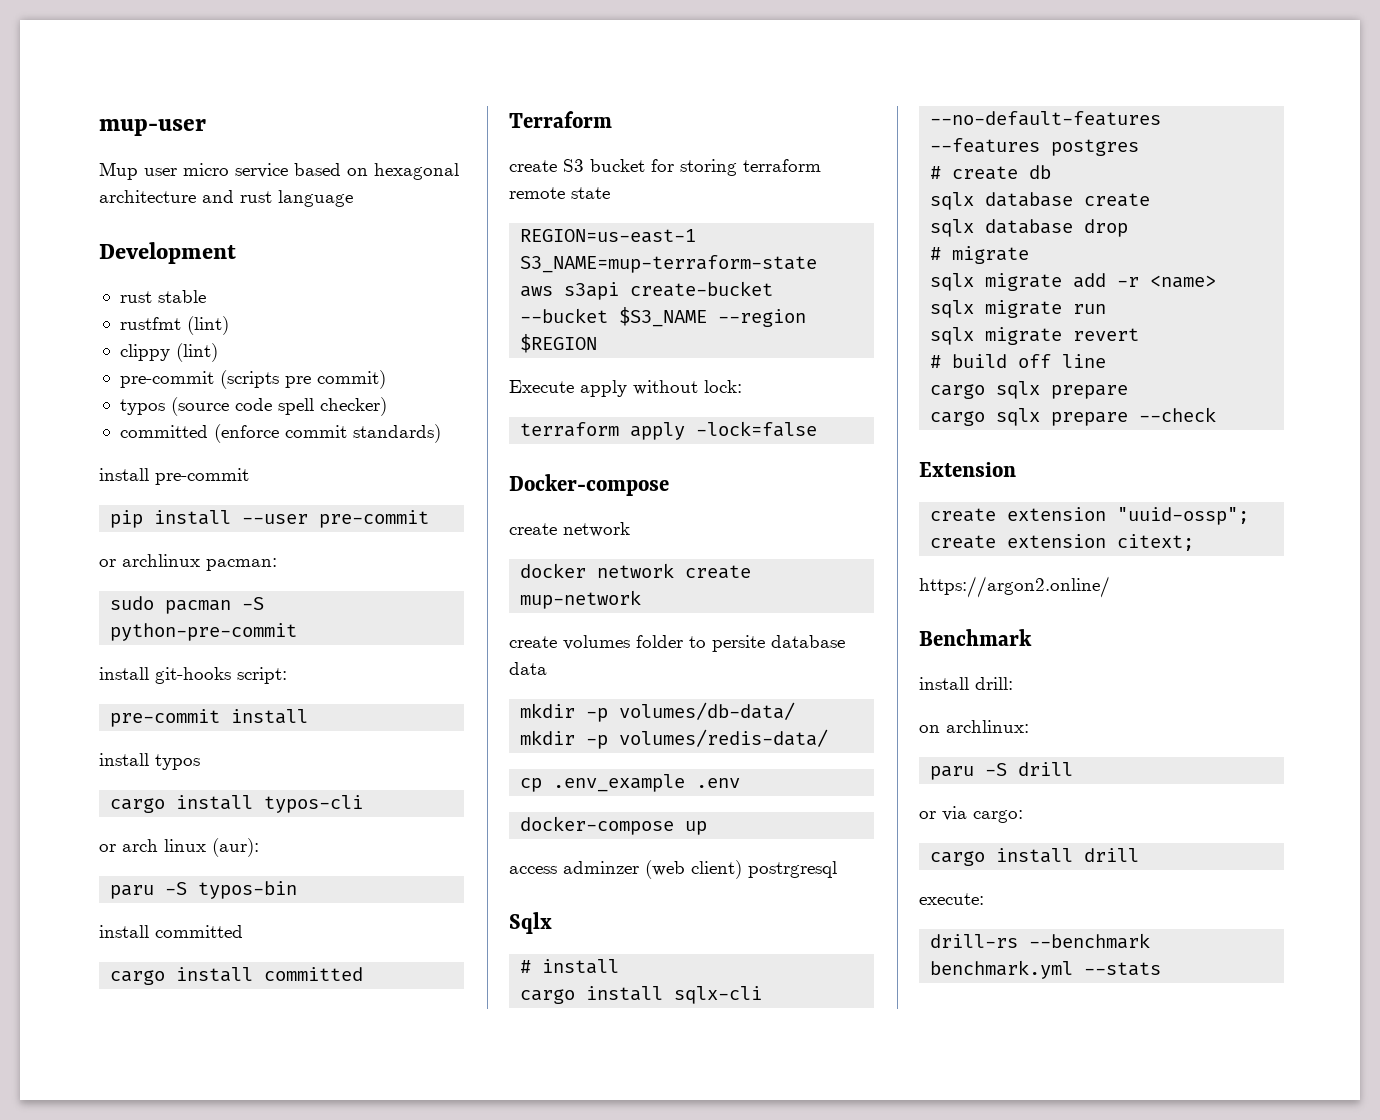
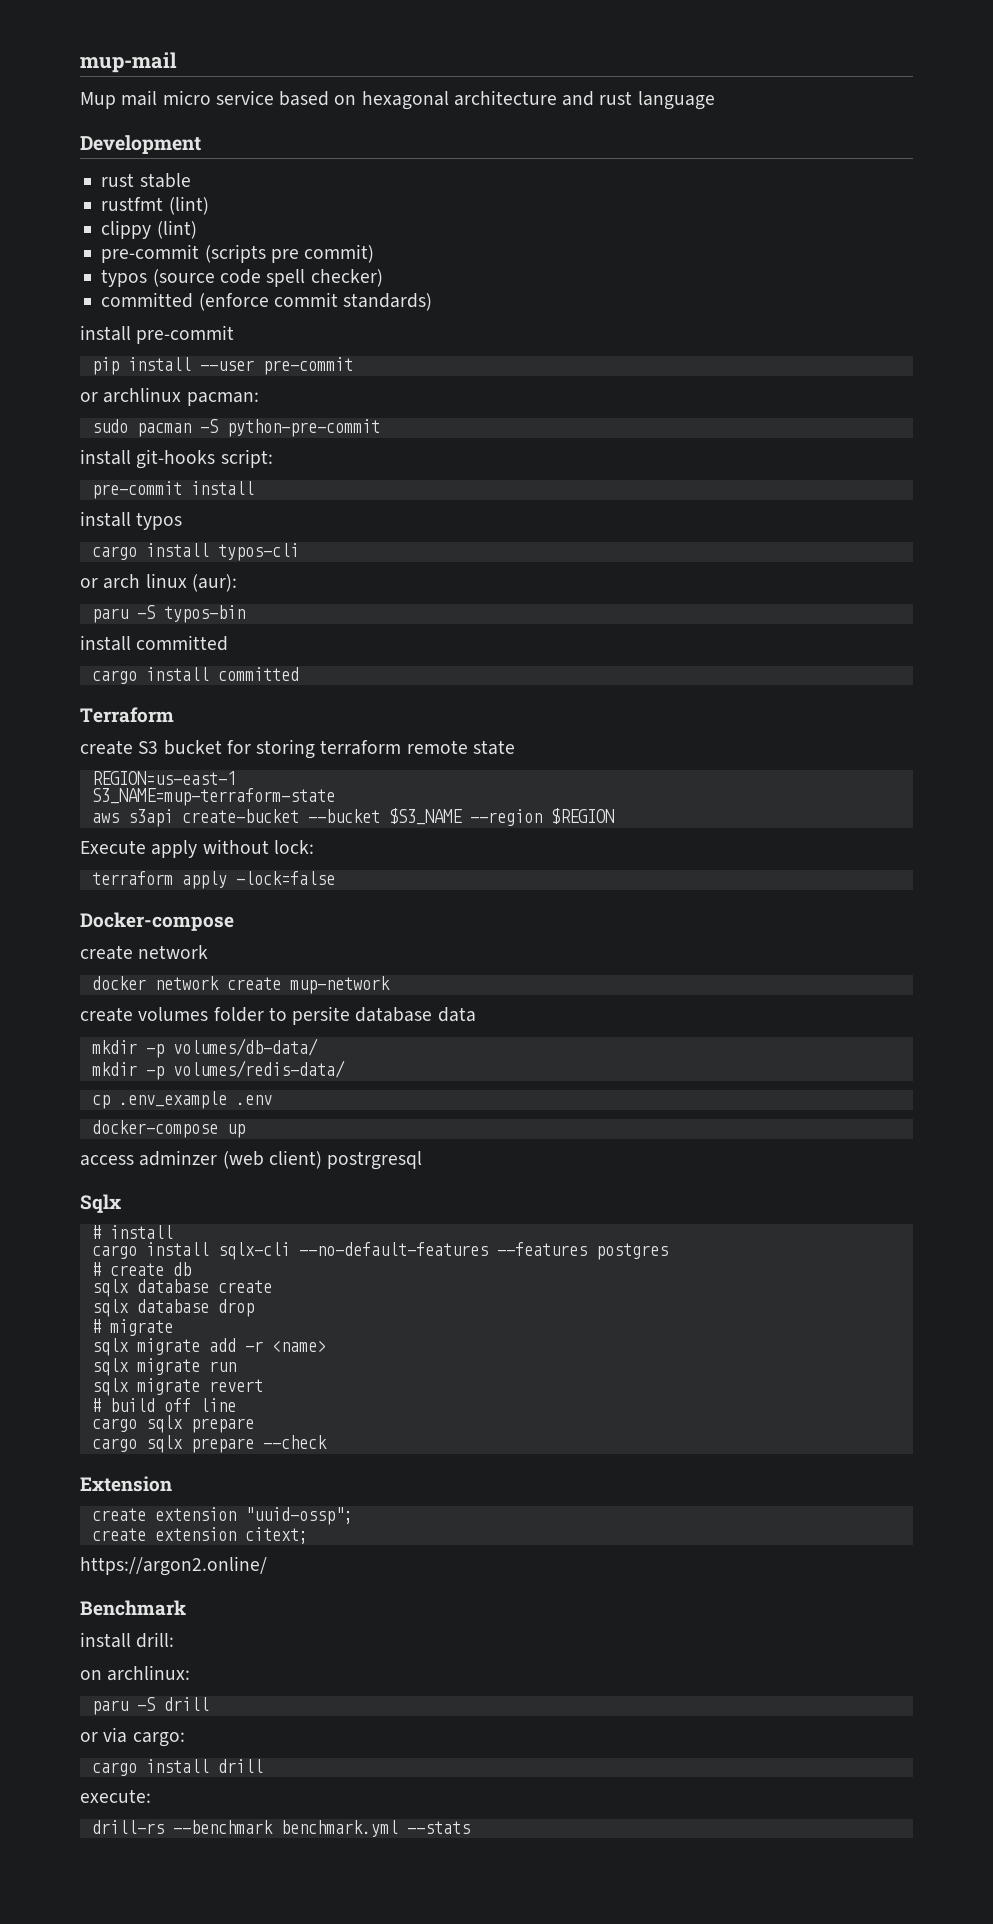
[99,119,206,136] mup-user -> [80,52,177,73] mup-mail
[144,168,177,176] user -> [121,90,158,106] mail

